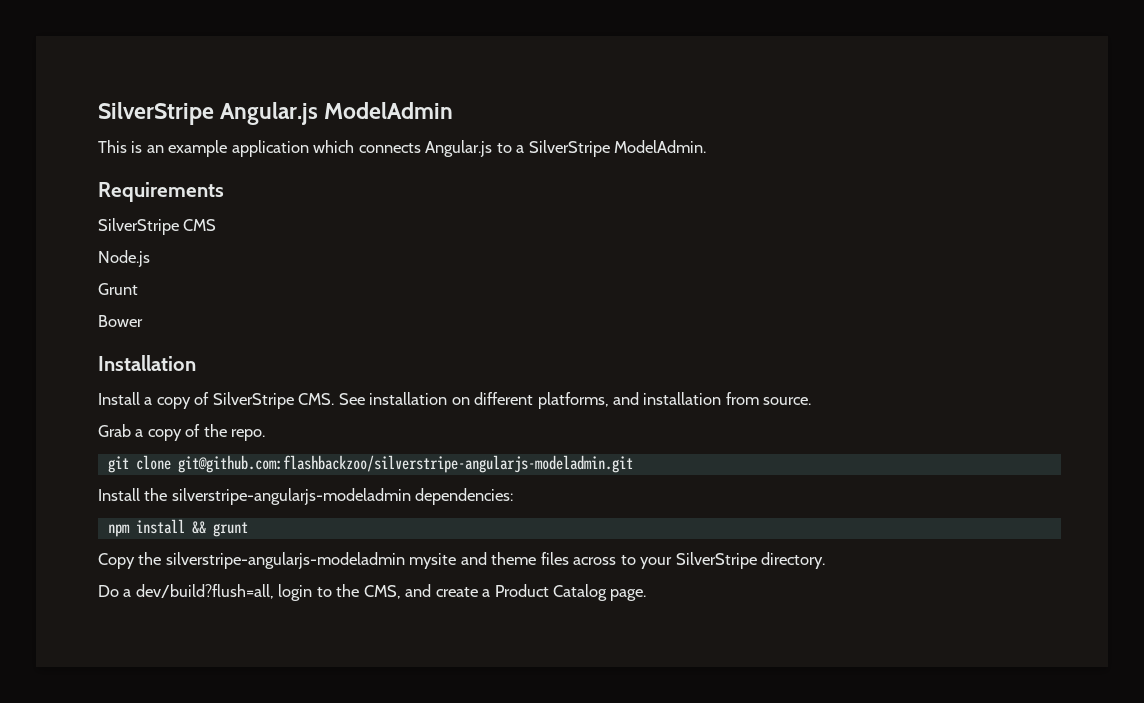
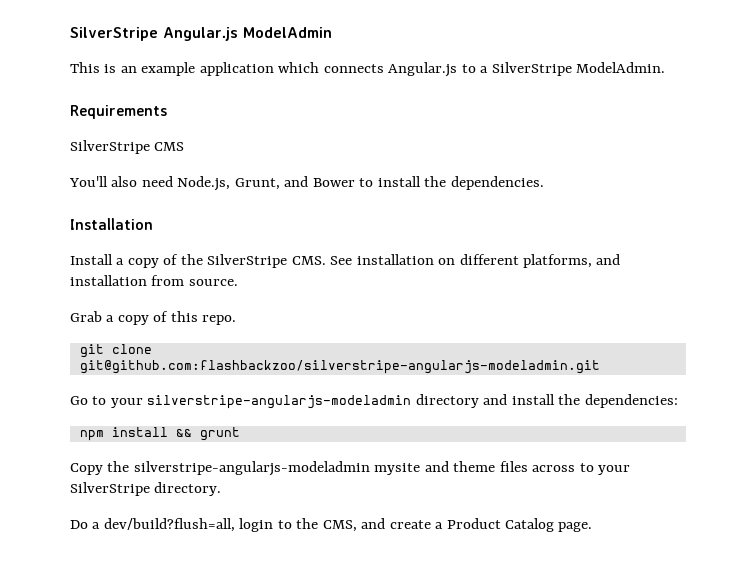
[98,250,150,267] [98,283,138,295] [98,315,143,327] Node.js // Grunt // Bower -> [69,176,544,191] You'll also need Node.js, Grunt, and Bower to install the dependencies.
(210, 398) none -> [180,254,203,265] the
[203,424,227,437] the -> [170,311,198,322] this
[98,488,411,505] Install the silverstripe-angularjs-modeladmin -> [70,394,581,409] Go to your silverstripe-angularjs-modeladmin directory and install the

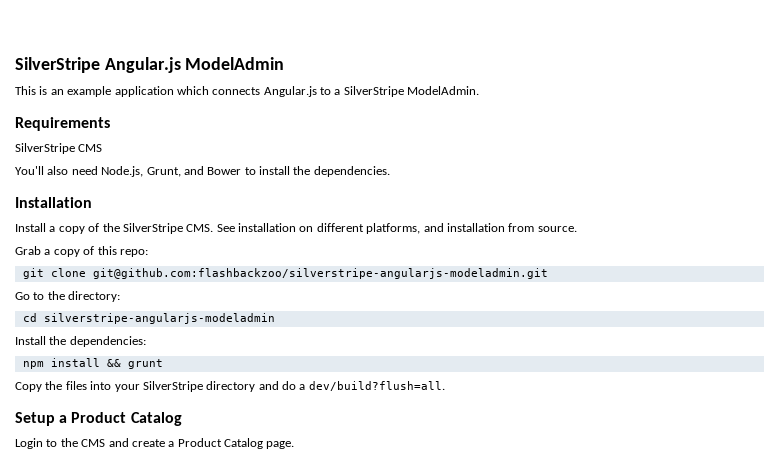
[202,315,237,325] repo. -> [119,249,148,257] repo:
[110,394,555,409] your silverstripe-angularjs-modeladmin directory and install -> [47,291,121,302] [22,313,275,324] [15,336,46,345] the directory: // cd silverstripe-angularjs-modeladmin // Install
[133,461,631,476] [70,482,222,496] [70,518,357,532] silverstripe-angularjs-modeladmin mysite and theme files across to your SilverStripe directory. // Do a dev/build?flush=all, login to the CMS, -> [65,381,445,392] [15,412,182,426] [15,438,106,449] files into your SilverStripe directory and do a dev/build?flush=all. // Setup a Product Catalog // Login to the CMS

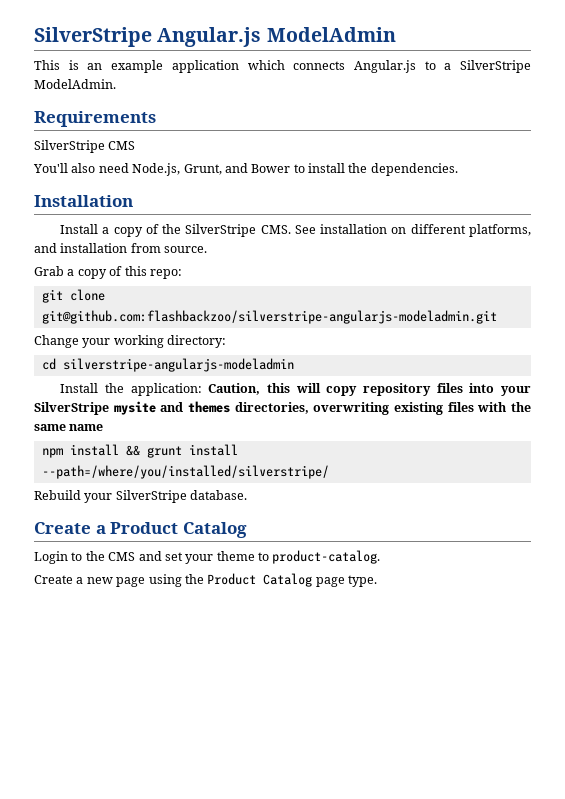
[15,291,65,300] Go to the -> [34,335,164,348] Change your working
[69,336,146,347] [22,358,163,369] [15,381,445,392] [15,412,55,426] dependencies: // npm install && grunt // Copy the files into your SilverStripe directory and do a dev/build?flush=all. // Setup -> [130,383,531,396] [34,401,531,415] [34,424,104,431] [41,444,238,458] [41,465,329,479] [34,490,248,503] [34,522,91,534] application: Caution, this will copy repository files into your SilverStripe mysite and themes directories, overwriting existing files with the same name // npm install && grunt install --path=/where/you/installed/silverstripe/ // Rebuild your SilverStripe database. // Create
[131,438,295,449] create a Product Catalog page. -> [164,550,381,564] [34,573,377,587] set your theme to product-catalog. // Create a new page using the Product Catalog page type.

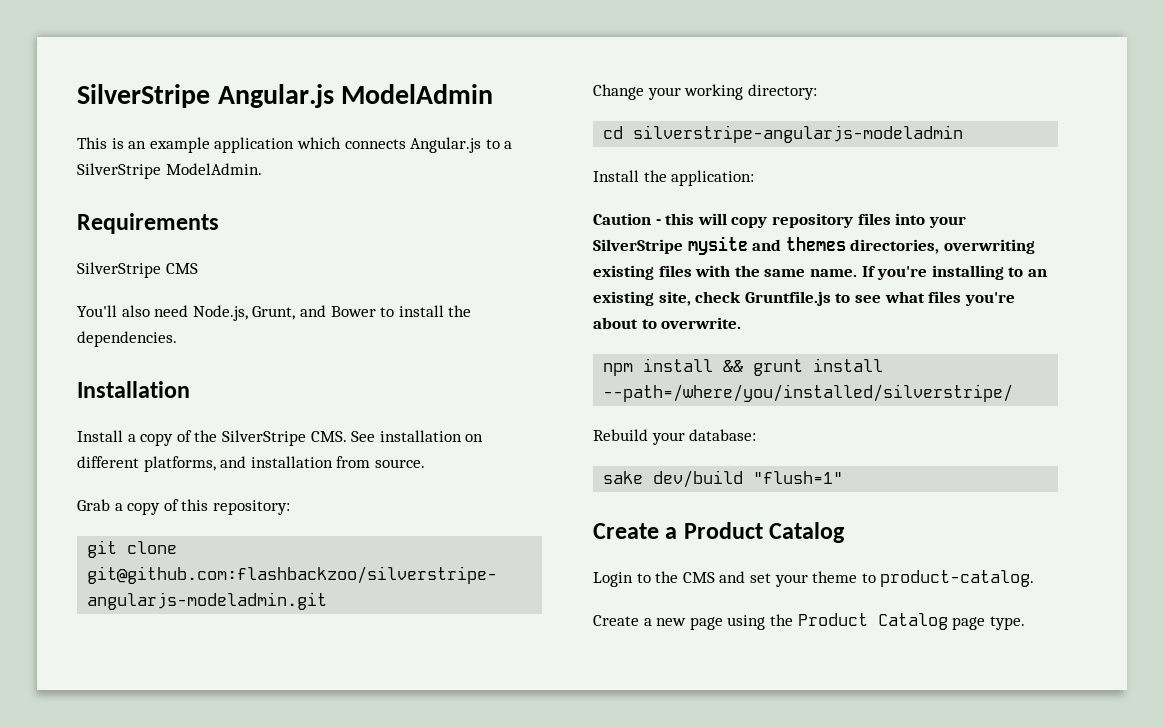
[149,269,182,279] repo: -> [212,500,290,515] repository:
[208,383,261,395] Caution, -> [593,213,661,225] // Caution -
[69,424,104,431] name -> [809,265,1047,280] [593,291,1015,306] [593,317,742,329] name. If you're installing to an existing site, check Gruntfile.js to see what files you're about to overwrite.
[115,490,248,503] SilverStripe database. -> [689,429,757,441] [603,470,844,488] database: // sake dev/build "flush=1"

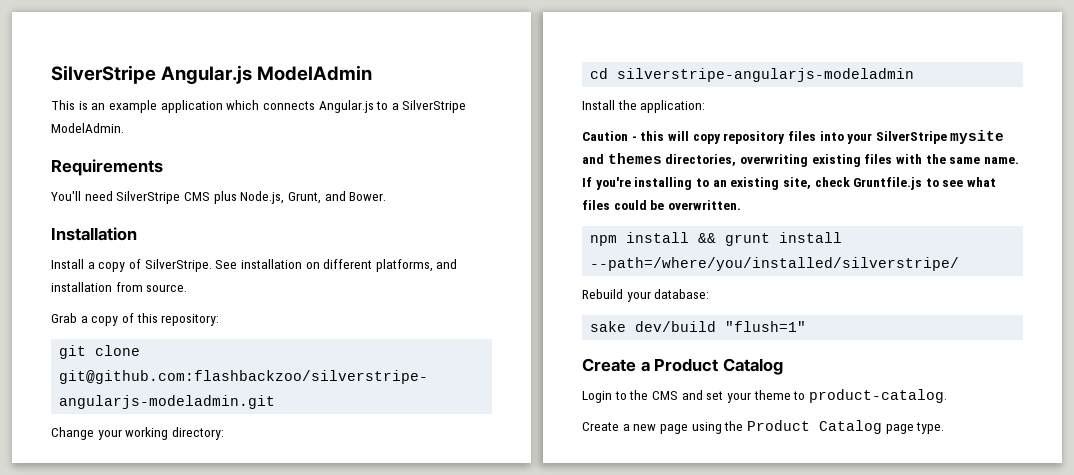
(219, 223) none -> [51,191,113,201] You'll need
[77,305,472,321] [77,331,177,347] // You'll also need Node.js, Grunt, and Bower to install the dependencies. -> [213,191,387,204] plus Node.js, Grunt, and Bower.
[194,430,347,446] the SilverStripe CMS. -> [144,259,212,272] SilverStripe.
[964,292,1015,306] [593,317,742,329] you're about to overwrite. -> [613,200,741,210] could be overwritten.

